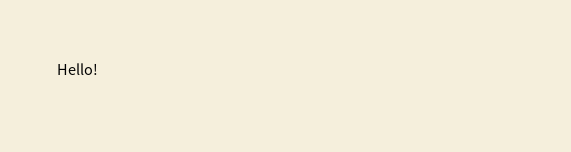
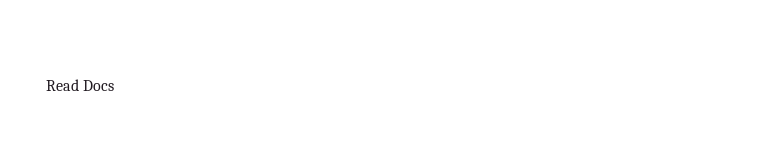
[57,63,98,75] Hello! -> [46,79,115,91] Read Docs

